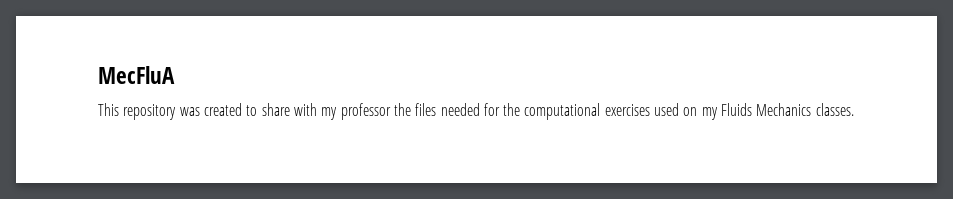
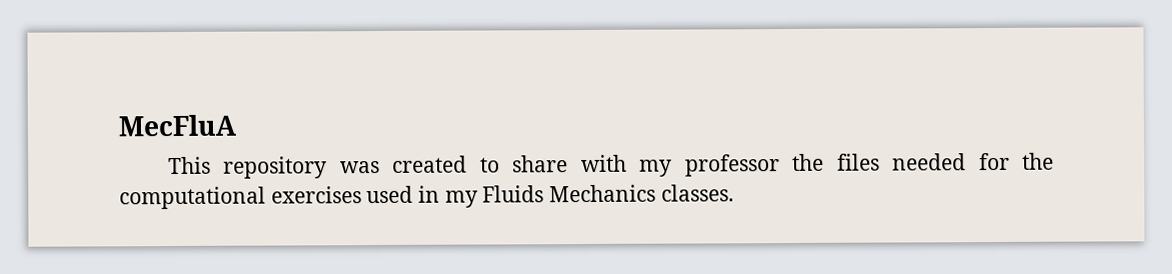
[683,107,698,116] on -> [418,185,441,203] in

